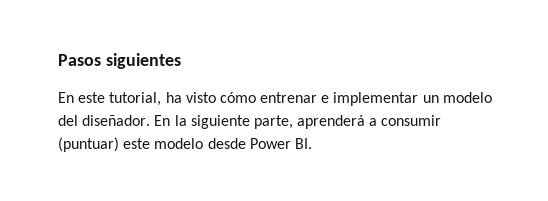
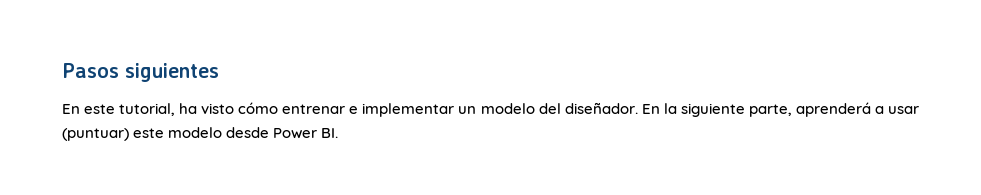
[381,115,442,126] consumir -> [888,106,920,114] usar

